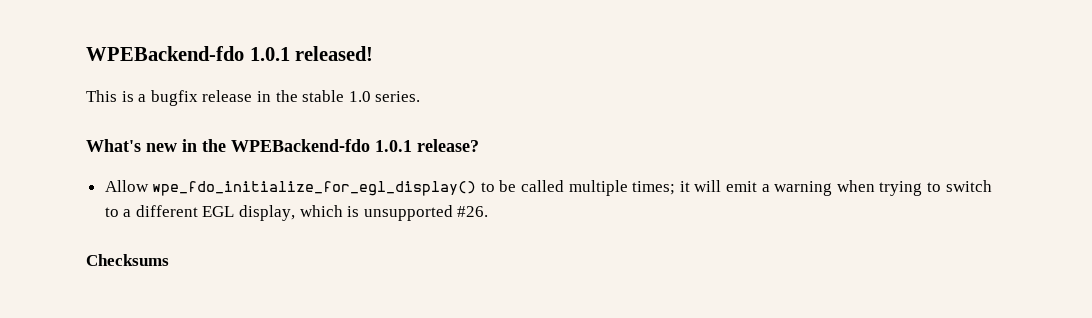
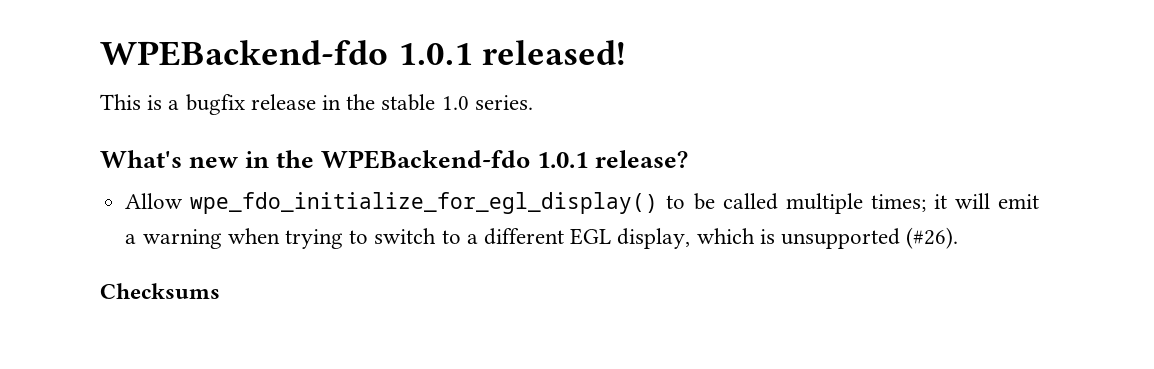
[457,206,489,217] #26. -> [906,227,959,249] (#26).

